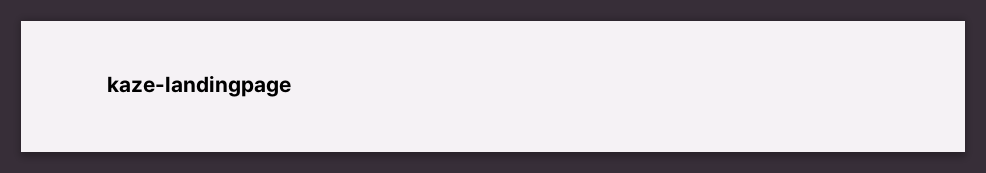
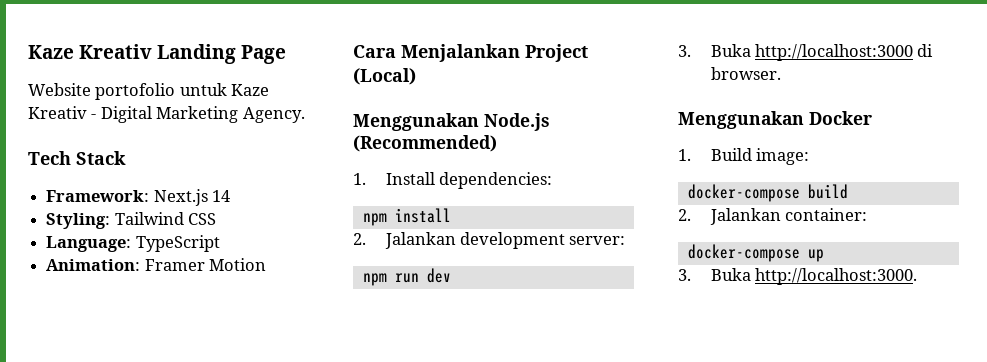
[107,75,291,97] kaze-landingpage -> [28,44,287,64] [28,83,270,100] [28,106,305,123] [28,151,126,165] [46,189,231,206] [46,212,217,229] [46,235,220,252] [46,258,267,271] [353,44,588,62] [353,68,416,85] [353,113,550,131] [353,135,497,152] [353,172,553,189] [362,208,451,226] [353,232,626,249] [362,268,451,286] [678,44,934,61] [710,67,781,80] [678,111,872,129] [678,148,810,165] [687,184,848,202] [678,208,868,225] [687,244,824,262] [678,268,918,285] Kaze Kreativ Landing Page // Website portofolio untuk Kaze Kreativ - Digital Marketing Agency. // Tech Stack // Framework: Next.js 14 // Styling: Tailwind CSS // Language: TypeScript // Animation: Framer Motion // Cara Menjalankan Project (Local) // Menggunakan Node.js (Recommended) // 1. Install dependencies: // npm install // 2. Jalankan development server: // npm run dev // 3. Buka http://localhost:3000 di browser. // Menggunakan Docker // 1. Build image: // docker-compose build // 2. Jalankan container: // docker-compose up // 3. Buka http://localhost:3000.

